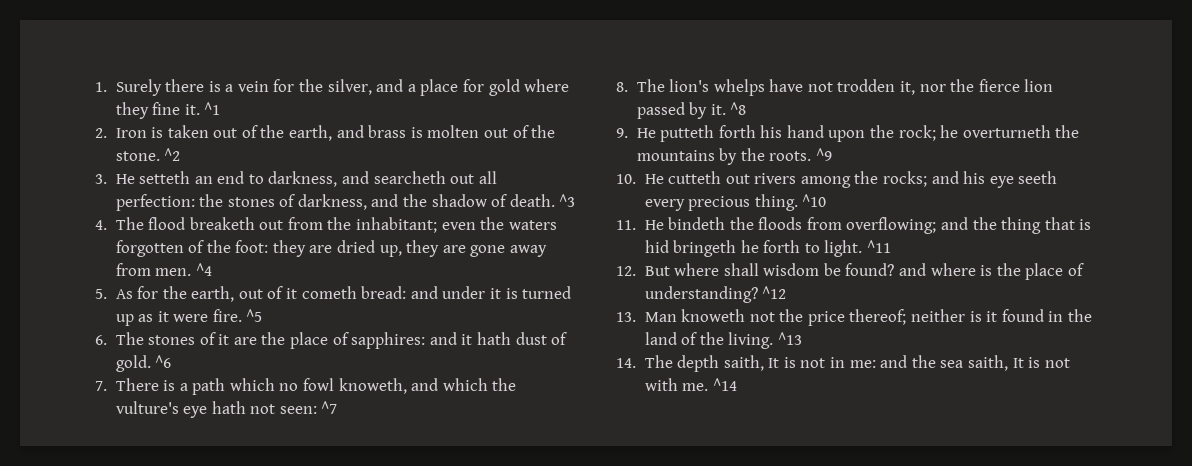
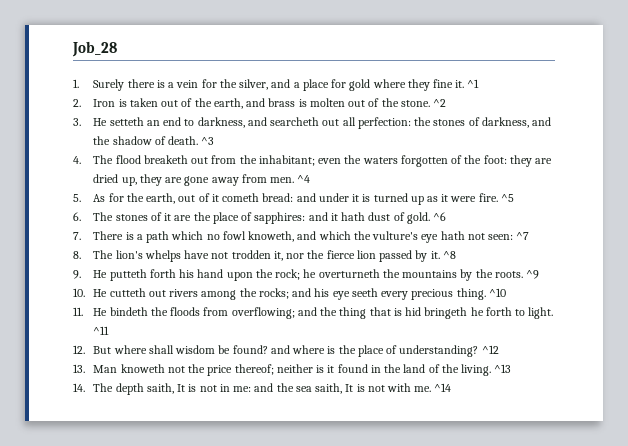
(95, 87) none -> [72,41,117,57] Job_28 //

